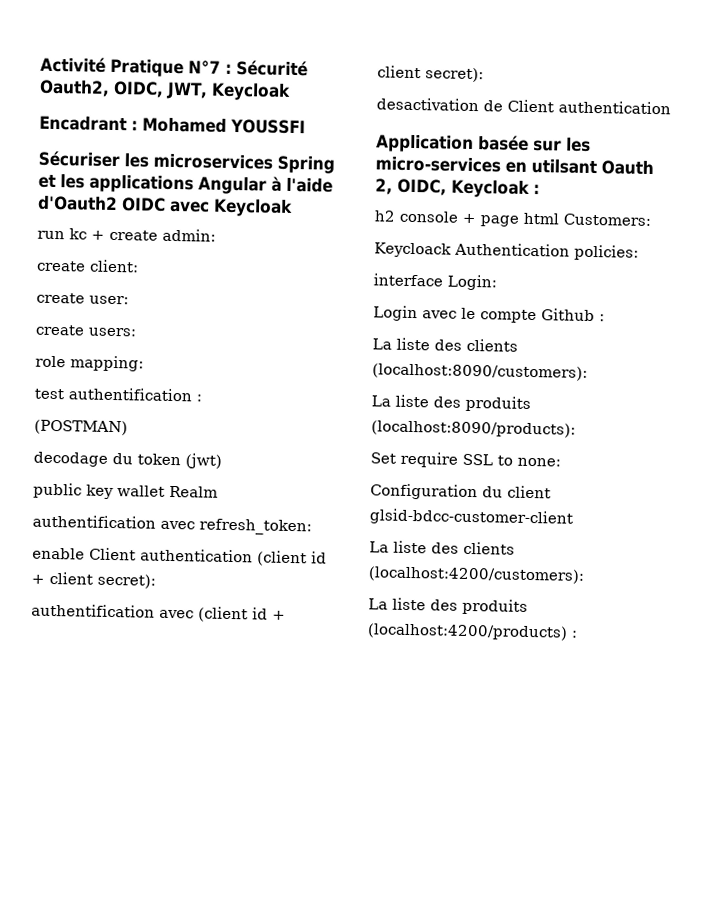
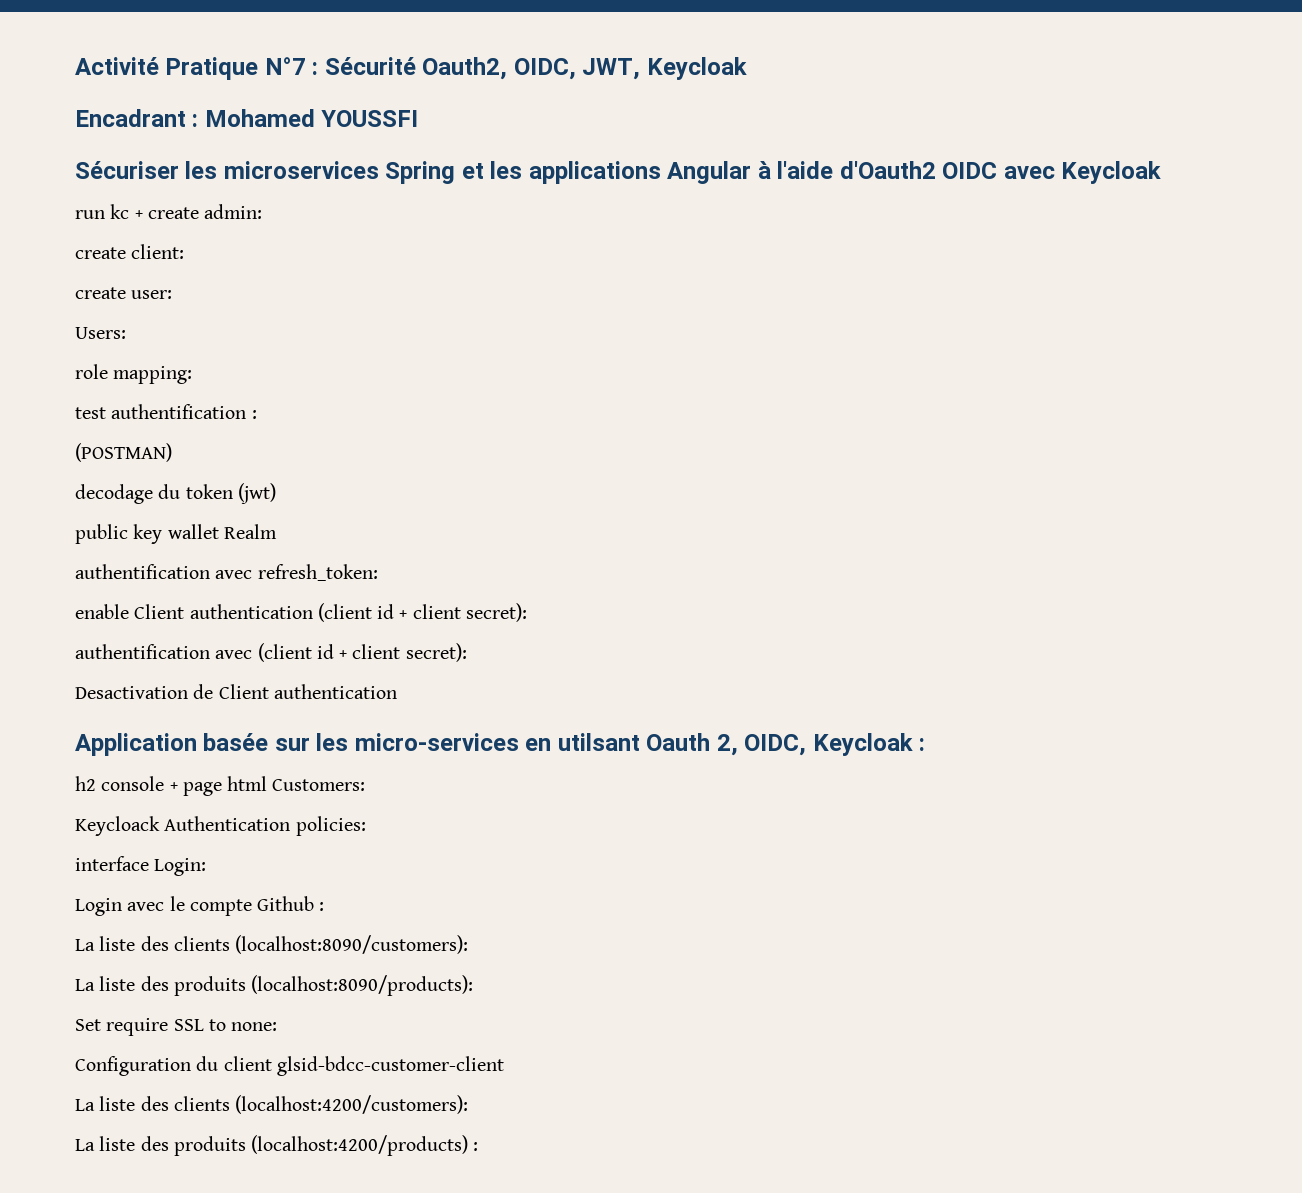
[35,324,137,337] create users: -> [75,327,126,339] Users:
[376,97,479,112] desactivation -> [75,686,188,699] Desactivation

